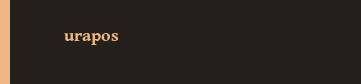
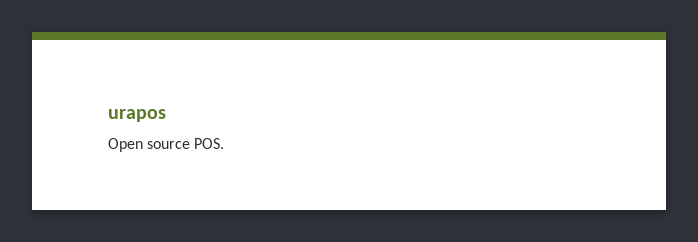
(119, 39) none -> [108,138,225,152] // Open source POS.

